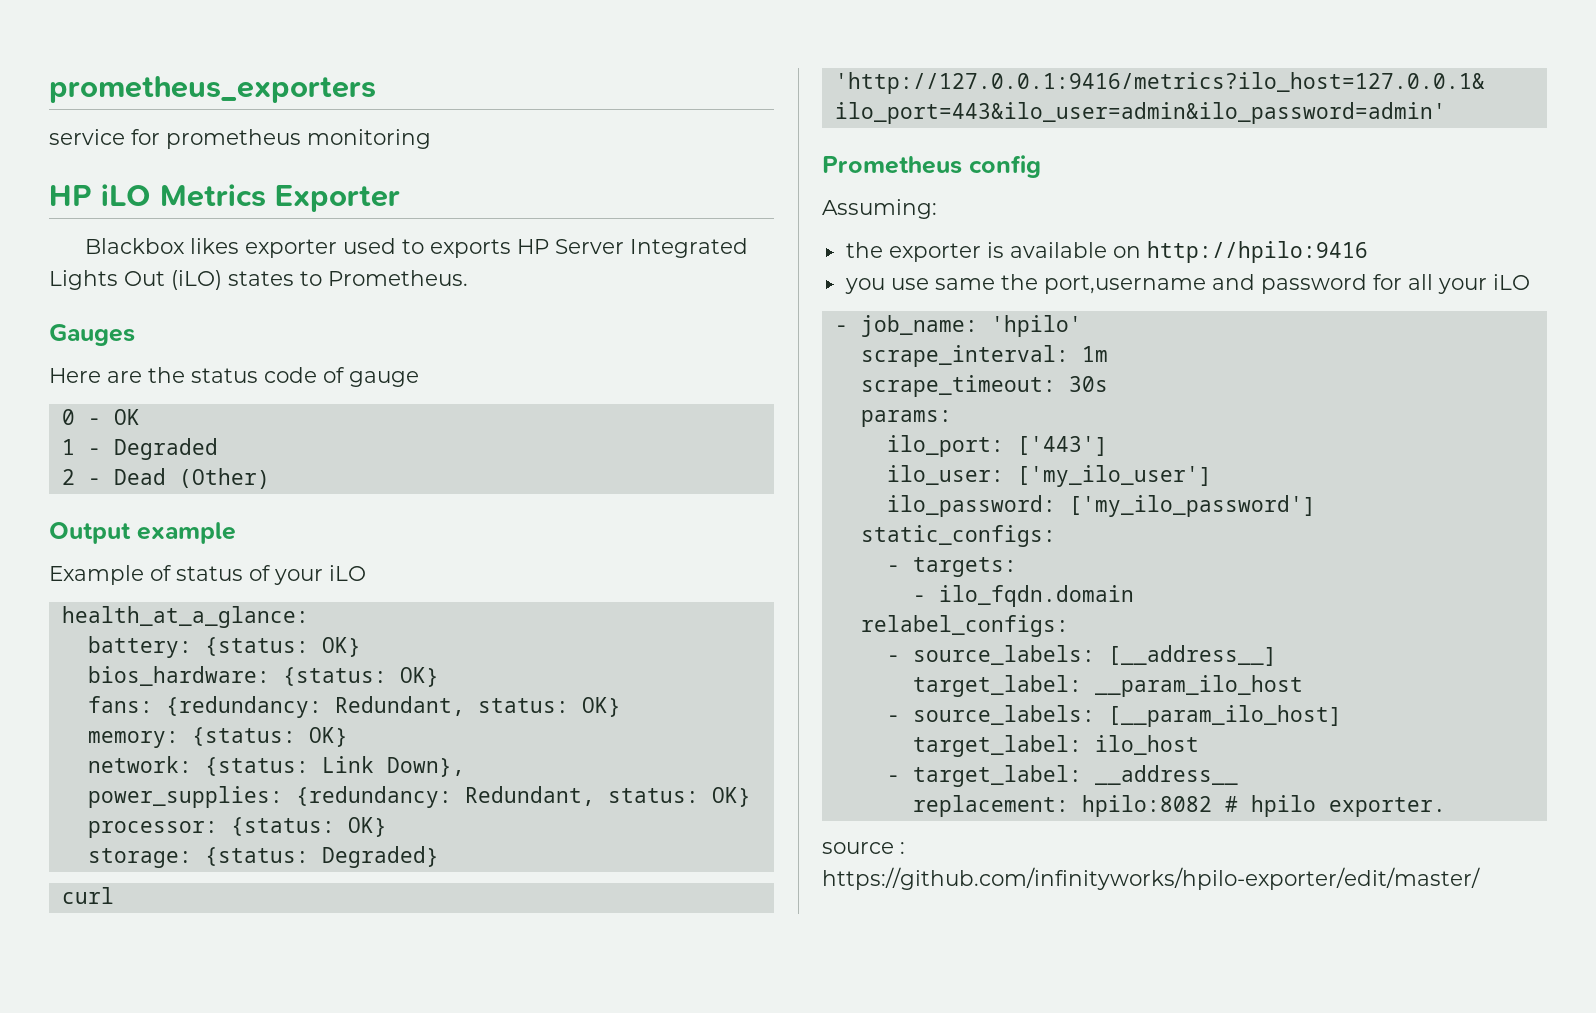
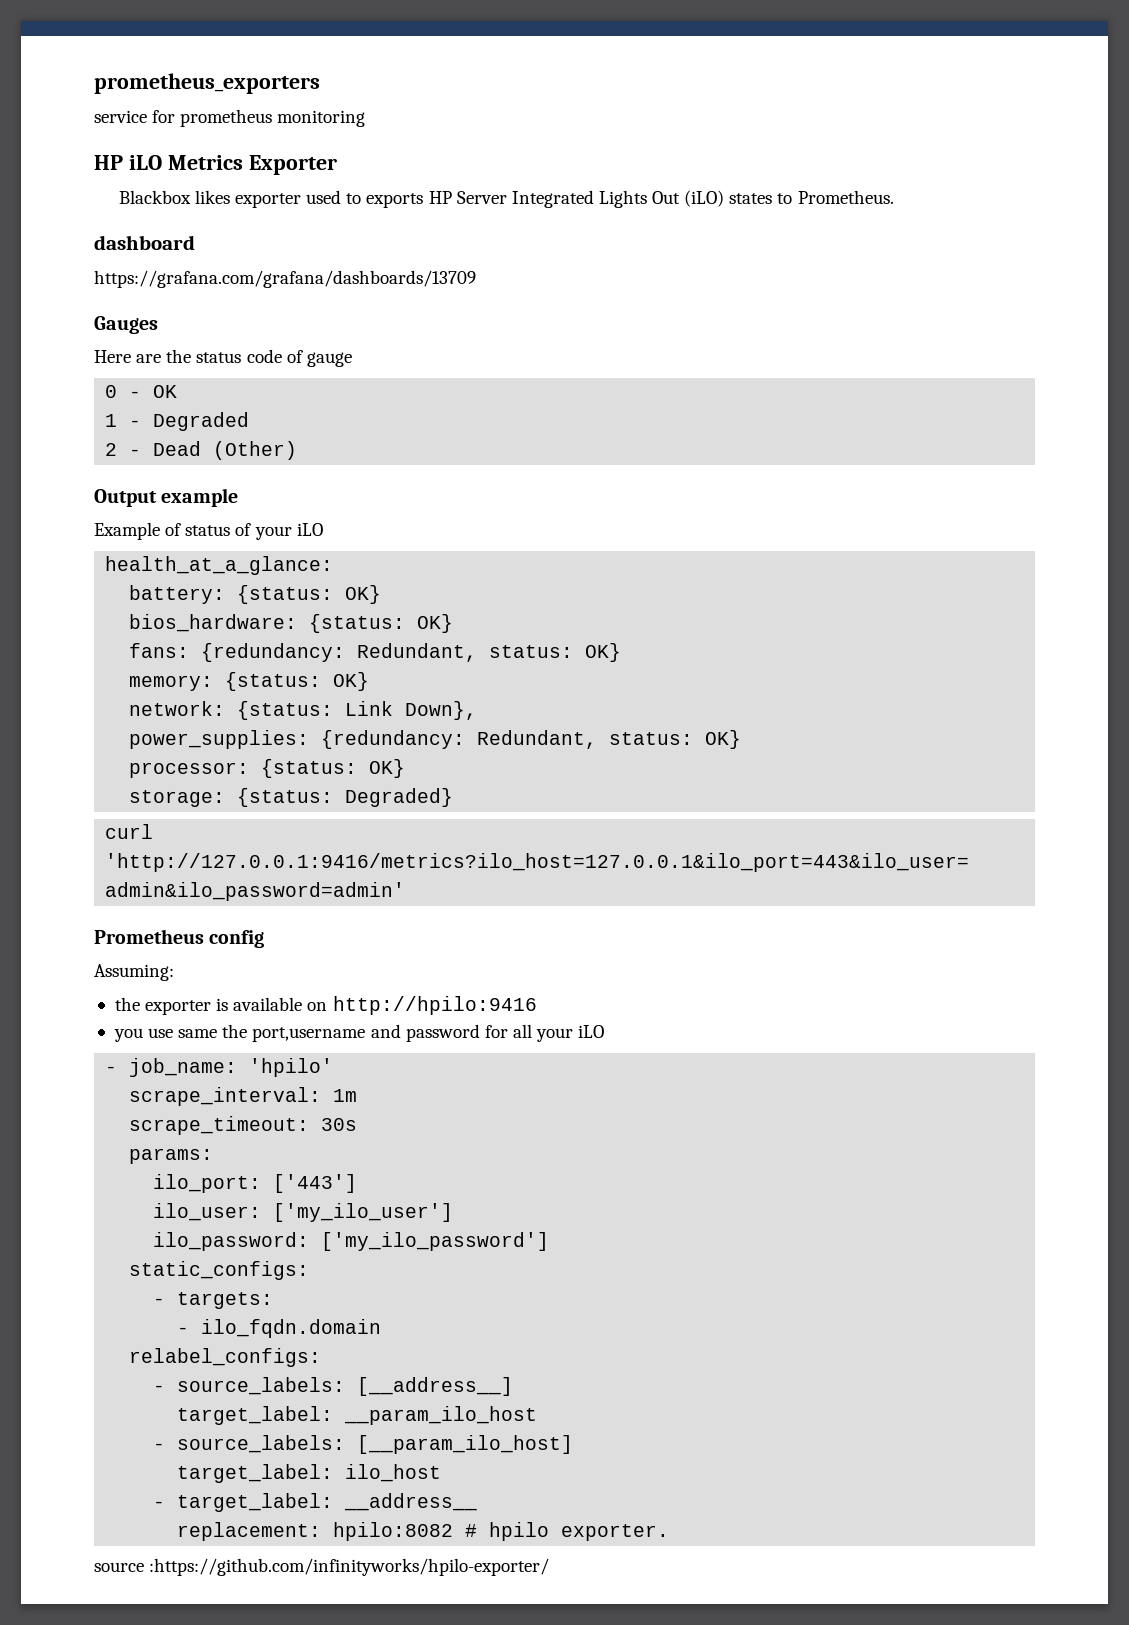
(468, 278) none -> [94,235,195,250] [94,270,476,288] // dashboard // https://grafana.com/grafana/dashboards/13709
[900,842,905,854] [822,867,1480,890] : https://github.com/infinityworks/hpilo-exporter/edit/master/ -> [149,1558,550,1576] :https://github.com/infinityworks/hpilo-exporter/

